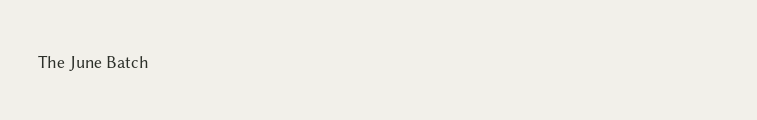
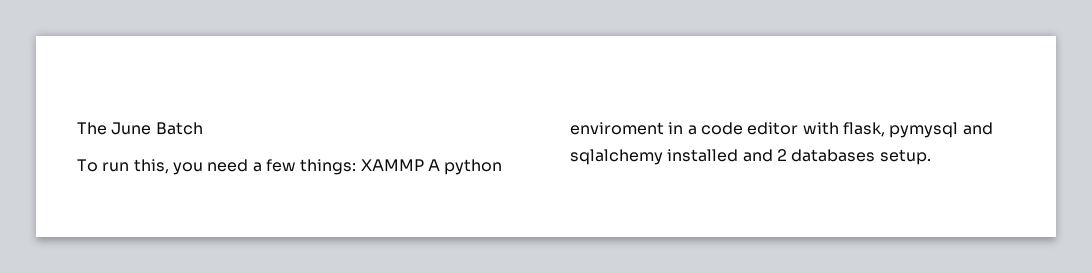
(150, 62) none -> [77,159,503,175] [570,122,993,138] [570,149,931,165] // To run this, you need a few things: XAMMP A python enviroment in a code editor with flask, pymysql and sqlalchemy installed and 2 databases setup.

